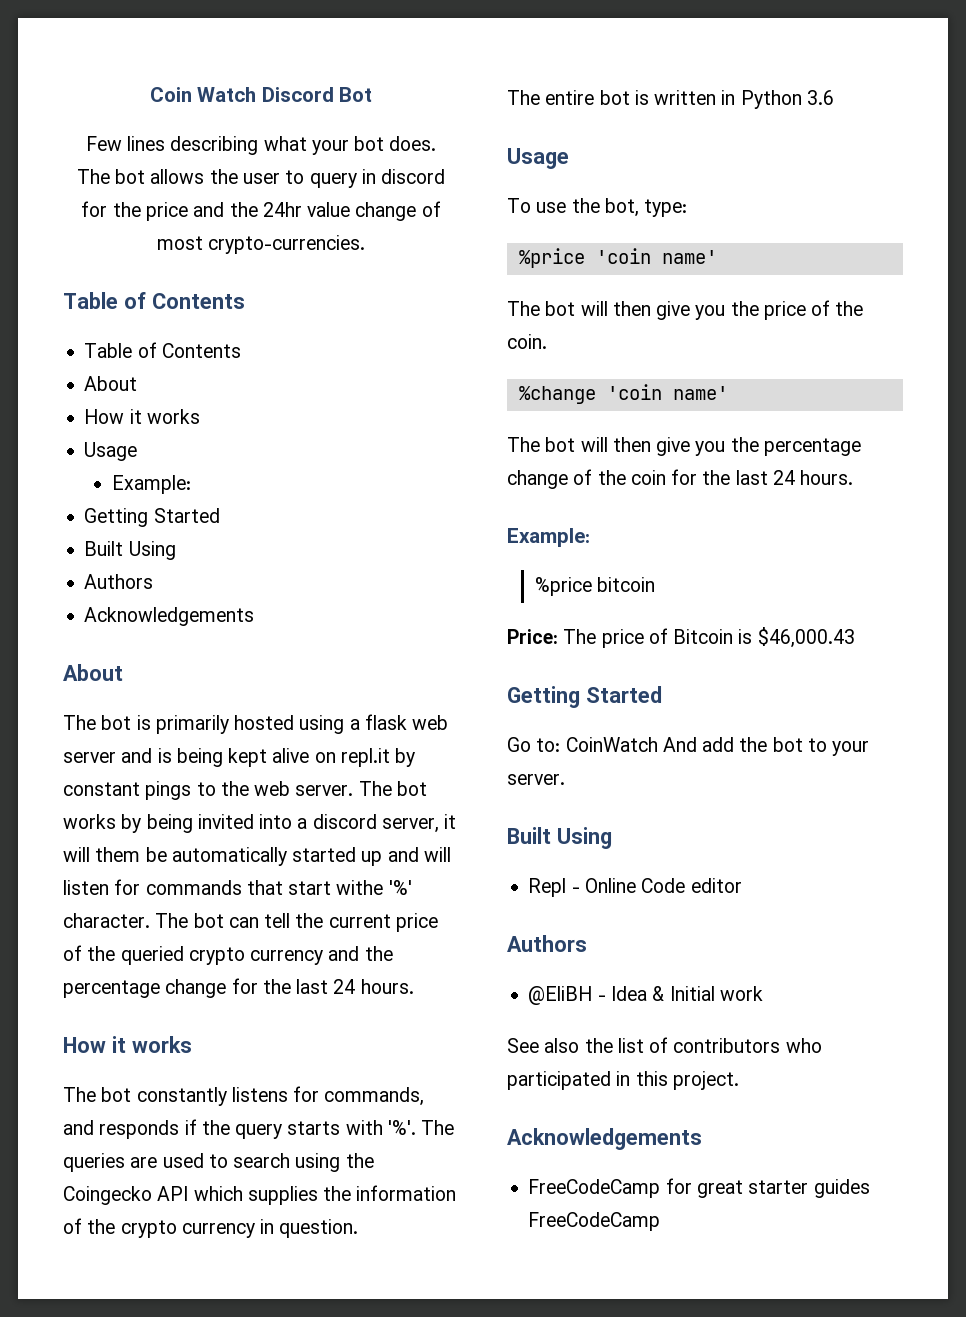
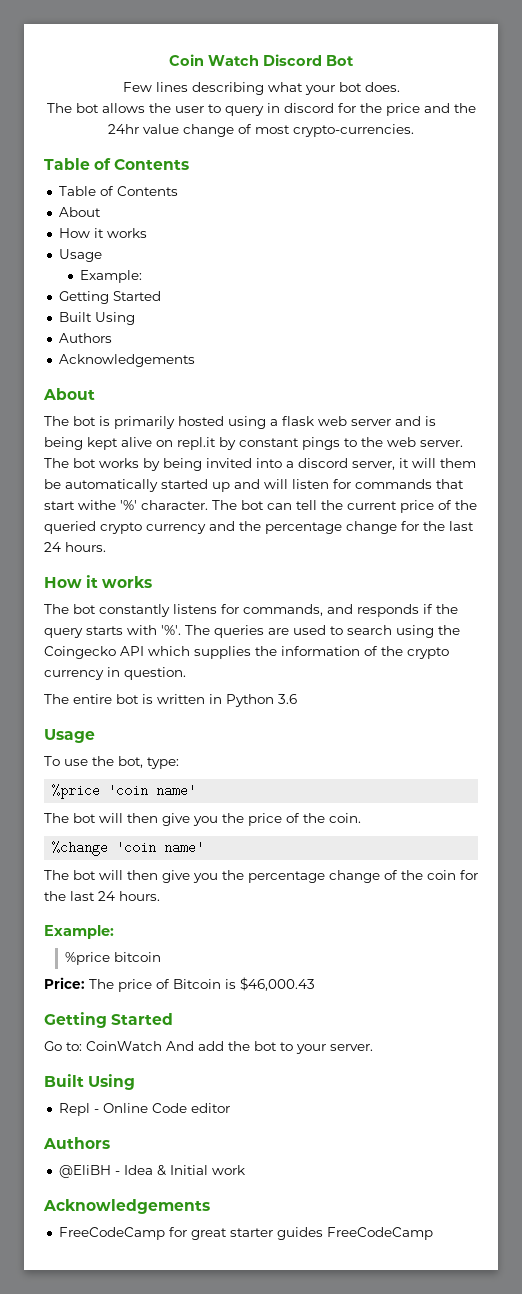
[507,1037,822,1053] [507,1071,739,1090] // See also the list of contributors who participated in this project. -> (245, 1170) none

